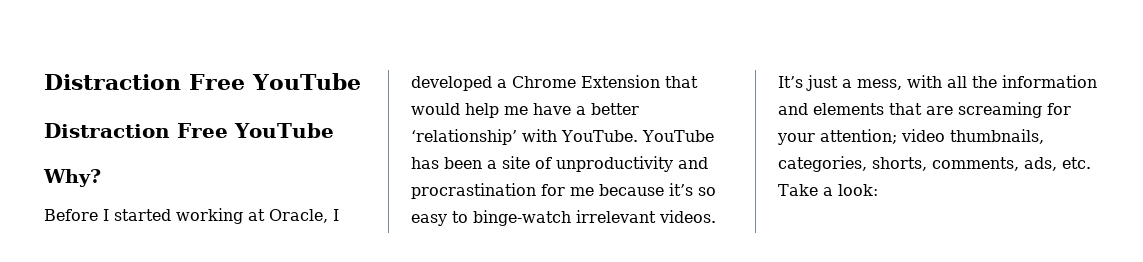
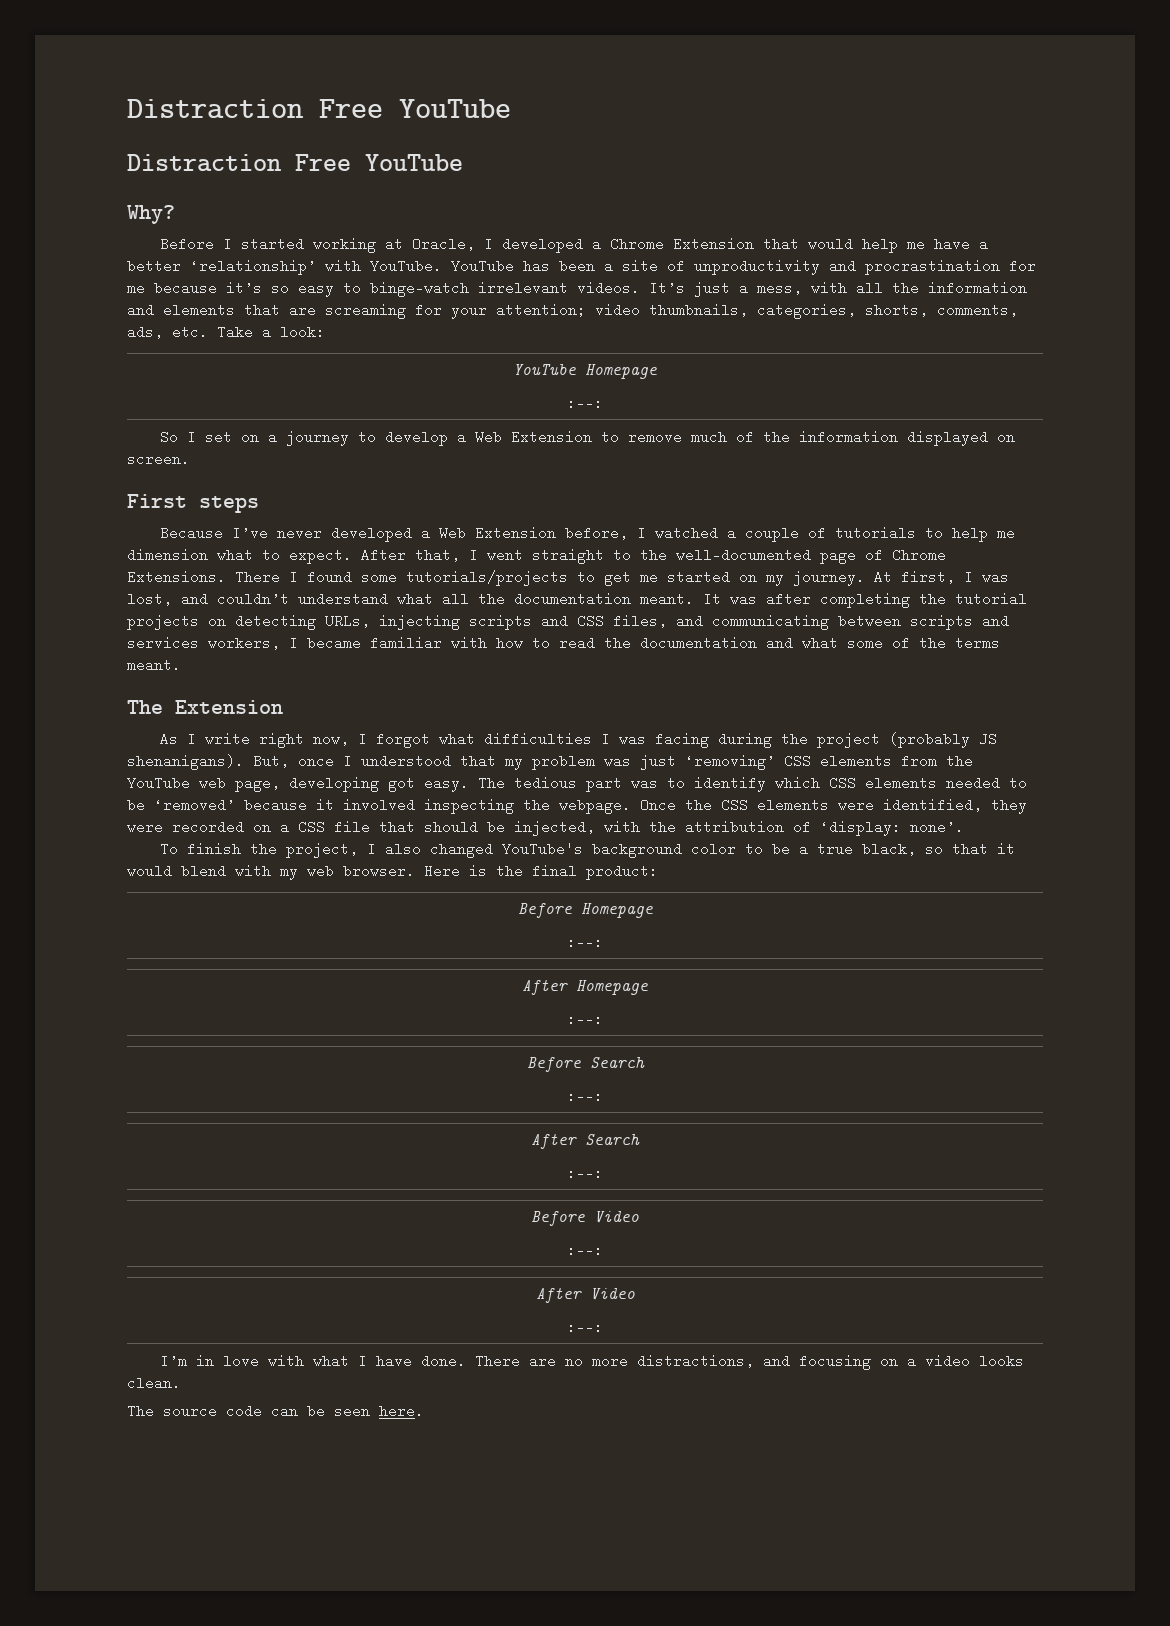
(878, 190) none -> [513,363,657,379] [567,396,603,410] [159,430,1015,446] [127,452,190,466] [127,494,259,513] [159,526,1015,542] [127,548,946,564] [127,570,1009,586] [127,592,1027,608] [127,614,1009,630] [127,636,1000,650] [127,658,181,672] [127,700,283,714] [159,732,997,748] [127,754,973,770] [127,776,1027,792] [127,798,1027,814] [127,820,964,836] [159,842,1015,858] [127,864,658,880] [517,903,653,918] [567,935,603,949] [522,980,648,995] [567,1012,603,1026] [526,1057,645,1072] [567,1089,603,1103] [531,1134,640,1149] [567,1166,603,1180] [531,1210,639,1226] [567,1243,603,1257] [535,1287,635,1303] [567,1320,603,1334] [159,1354,1024,1370] [127,1376,181,1390] [127,1404,424,1418] // YouTube Homepage // :--: // So I set on a journey to develop a Web Extension to remove much of the information displayed on screen. // First steps // Because I’ve never developed a Web Extension before, I watched a couple of tutorials to help me dimension what to expect. After that, I went straight to the well-documented page of Chrome Extensions. There I found some tutorials/projects to get me started on my journey. At first, I was lost, and couldn’t understand what all the documentation meant. It was after completing the tutorial projects on detecting URLs, injecting scripts and CSS files, and communicating between scripts and services workers, I became familiar with how to read the documentation and what some of the terms meant. // The Extension // As I write right now, I forgot what difficulties I was facing during the project (probably JS shenanigans). But, once I understood that my problem was just ‘removing’ CSS elements from the YouTube web page, developing got easy. The tedious part was to identify which CSS elements needed to be ‘removed’ because it involved inspecting the webpage. Once the CSS elements were identified, they were recorded on a CSS file that should be injected, with the attribution of ‘display: none’. // To finish the project, I also changed YouTube's background color to be a true black, so that it would blend with my web browser. Here is the final product: // Before Homepage // :--: // After Homepage // :--: // Before Search // :--: // After Search // :--: // Before Video // :--: // After Video // :--: // I’m in love with what I have done. There are no more distractions, and focusing on a video looks clean. // The source code can be seen here.

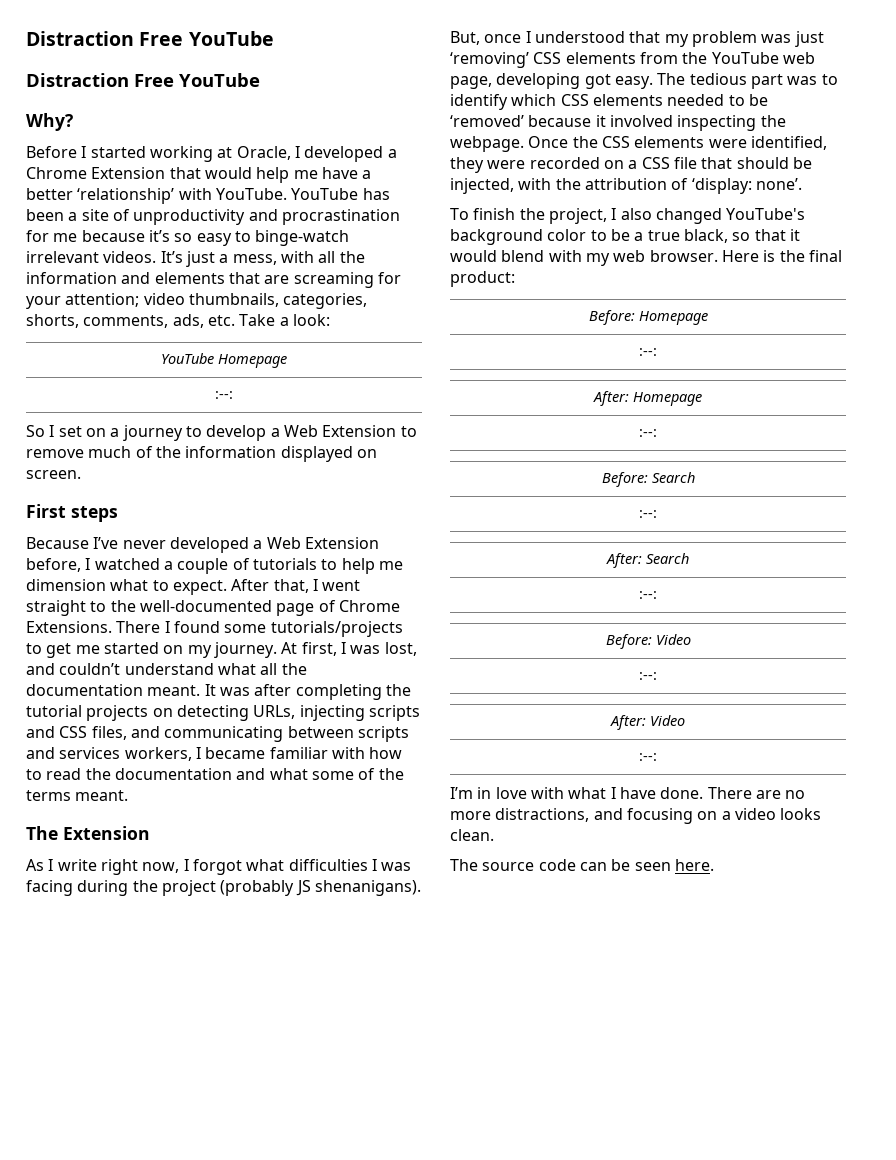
[517,903,653,918] [567,935,603,949] [522,980,648,995] [567,1012,603,1026] [526,1057,645,1072] [567,1089,603,1103] [531,1134,640,1149] [567,1166,603,1180] [531,1210,639,1226] [567,1243,603,1257] [535,1288,582,1303] Before Homepage // :--: // After Homepage // :--: // Before Search // :--: // After Search // :--: // Before Video // :--: // After -> [588,310,708,325] [639,348,657,356] [593,391,702,406] [639,429,657,437] [601,472,695,487] [639,510,657,518] [606,553,689,568] [639,591,657,599] [605,634,691,649] [639,672,657,680] [610,715,646,730] Before: Homepage // :--: // After: Homepage // :--: // Before: Search // :--: // After: Search // :--: // Before: Video // :--: // After:

